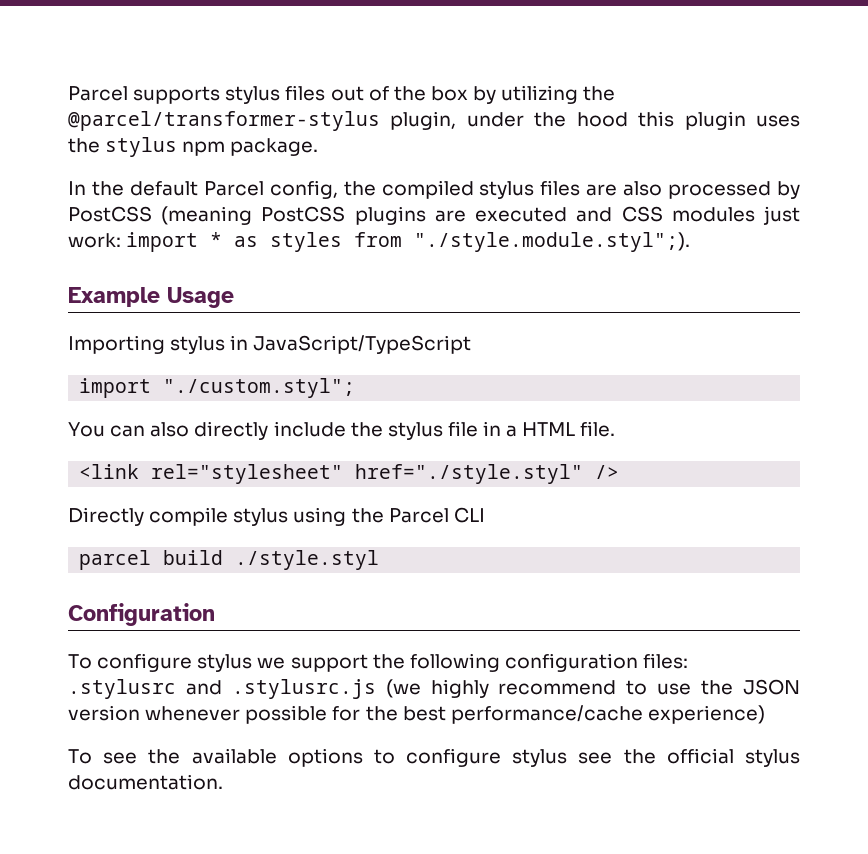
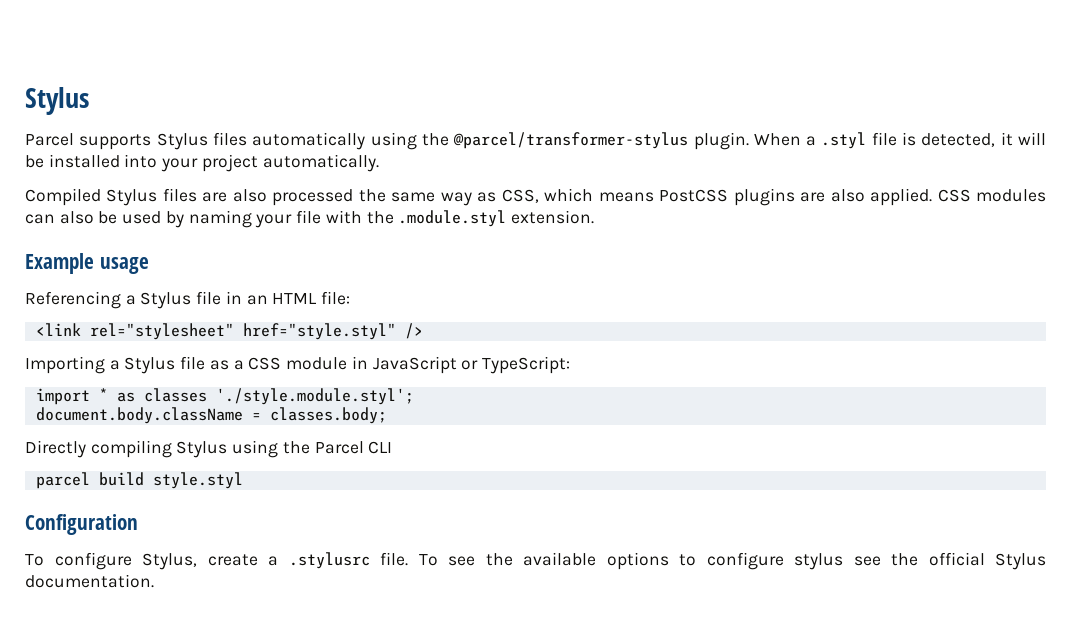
(68, 93) none -> [25,87,89,115] Stylus //
[225,85,616,104] [68,111,801,131] [68,137,319,157] [68,180,800,199] [68,206,800,225] [68,232,691,252] [68,287,234,308] [68,335,472,354] [79,378,356,398] [68,421,616,440] [79,464,620,484] stylus files out of the box by utilizing the @parcel/transformer-stylus plugin, under the hood this plugin uses the stylus npm package. // In the default Parcel config, the compiled stylus files are also processed by PostCSS (meaning PostCSS plugins are executed and CSS modules just work: import * as styles from "./style.module.styl";). // Example Usage // Importing stylus in JavaScript/TypeScript // import "./custom.styl"; // You can also directly include the stylus file in a HTML file. // <link rel="stylesheet" href="./style.styl" /> -> [156,132,1046,150] [25,154,379,172] [25,188,1047,206] [25,210,594,228] [25,253,149,274] [25,291,351,309] [35,323,423,340] [25,356,570,374] [35,388,414,405] [35,407,387,424] Stylus files automatically using the @parcel/transformer-stylus plugin. When a .styl file is detected, it will be installed into your project automatically. // Compiled Stylus files are also processed the same way as CSS, which means PostCSS plugins are also applied. CSS modules can also be used by naming your file with the .module.styl extension. // Example usage // Referencing a Stylus file in an HTML file: // <link rel="stylesheet" href="style.styl" /> // Importing a Stylus file as a CSS module in JavaScript or TypeScript: // import * as classes './style.module.styl'; // document.body.className = classes.body;
[149,507,289,526] compile stylus -> [90,440,228,458] compiling Stylus
[235,550,380,570] ./style.styl -> [152,472,243,489] style.styl
[197,653,689,672] [68,679,801,699] [68,705,765,724] stylus we support the following configuration files: .stylusrc and .stylusrc.js (we highly recommend to use the JSON version whenever possible for the best performance/cache experience) // -> [142,552,408,570] Stylus, create a .stylusrc file.
[745,749,801,767] stylus -> [995,553,1046,570] Stylus

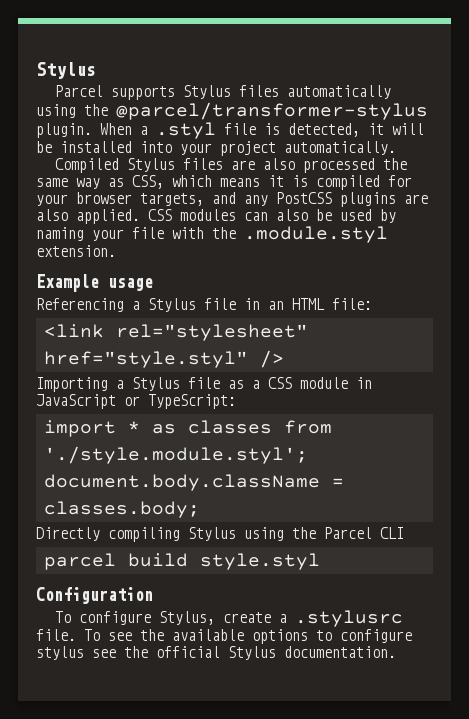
(654, 197) none -> [268,175,412,190] [36,192,268,206] it is compiled for your browser targets, and any
(207, 395) none -> [283,420,332,434] from

